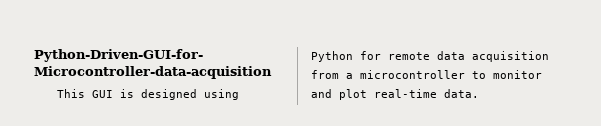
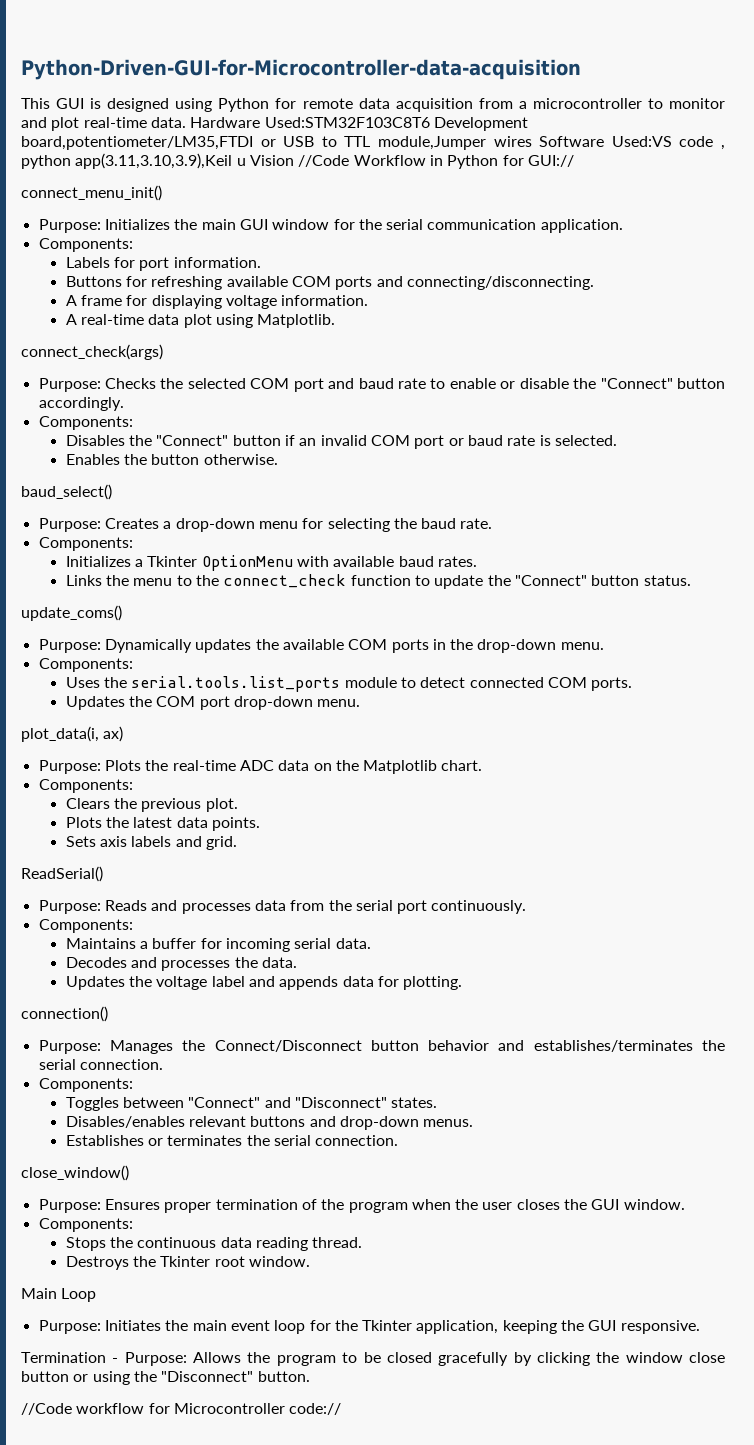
(479, 93) none -> [190,117,528,131] [21,136,726,150] [21,153,574,169] [21,185,162,201] [38,219,623,233] [38,238,133,252] [65,257,261,271] [65,276,594,290] [65,295,369,309] [65,314,336,328] [21,344,163,360] [38,378,725,392] [38,397,124,411] [38,416,133,430] [65,435,617,449] [65,454,278,465] [21,484,112,500] [38,518,493,532] [38,537,133,551] [65,555,477,571] [65,574,691,589] [21,605,122,621] [38,639,604,653] [38,658,133,672] [65,676,633,692] [65,696,361,710] [21,726,124,742] [38,760,483,774] [38,779,133,793] [65,798,238,812] [65,817,261,831] [65,836,238,850] [21,866,103,882] [38,900,527,914] [38,919,133,933] [65,938,371,952] [65,957,298,971] [65,976,463,990] [21,1006,108,1022] [38,1040,725,1054] [38,1059,163,1070] [38,1078,133,1092] [65,1097,438,1111] [65,1116,474,1130] [65,1135,399,1146] [21,1165,129,1181] [38,1199,685,1213] [38,1218,133,1232] [65,1237,363,1251] [65,1256,311,1270] [21,1288,97,1302] [38,1320,700,1334] [21,1352,725,1366] [21,1371,310,1385] [21,1403,342,1415] Hardware Used:STM32F103C8T6 Development board,potentiometer/LM35,FTDI or USB to TTL module,Jumper wires Software Used:VS code , python app(3.11,3.10,3.9),Keil u Vision //Code Workflow in Python for GUI:// // connect_menu_init() // Purpose: Initializes the main GUI window for the serial communication application. // Components: // Labels for port information. // Buttons for refreshing available COM ports and connecting/disconnecting. // A frame for displaying voltage information. // A real-time data plot using Matplotlib. // connect_check(args) // Purpose: Checks the selected COM port and baud rate to enable or disable the "Connect" button accordingly. // Components: // Disables the "Connect" button if an invalid COM port or baud rate is selected. // Enables the button otherwise. // baud_select() // Purpose: Creates a drop-down menu for selecting the baud rate. // Components: // Initializes a Tkinter OptionMenu with available baud rates. // Links the menu to the connect_check function to update the "Connect" button status. // update_coms() // Purpose: Dynamically updates the available COM ports in the drop-down menu. // Components: // Uses the serial.tools.list_ports module to detect connected COM ports. // Updates the COM port drop-down menu. // plot_data(i, ax) // Purpose: Plots the real-time ADC data on the Matplotlib chart. // Components: // Clears the previous plot. // Plots the latest data points. // Sets axis labels and grid. // ReadSerial() // Purpose: Reads and processes data from the serial port continuously. // Components: // Maintains a buffer for incoming serial data. // Decodes and processes the data. // Updates the voltage label and appends data for plotting. // connection() // Purpose: Manages the Connect/Disconnect button behavior and establishes/terminates the serial connection. // Components: // Toggles between "Connect" and "Disconnect" states. // Disables/enables relevant buttons and drop-down menus. // Establishes or terminates the serial connection. // close_window() // Purpose: Ensures proper termination of the program when the user closes the GUI window. // Components: // Stops the continuous data reading thread. // Destroys the Tkinter root window. // Main Loop // Purpose: Initiates the main event loop for the Tkinter application, keeping the GUI responsive. // Termination - Purpose: Allows the program to be closed gracefully by clicking the window close button or using the "Disconnect" button. // //Code workflow for Microcontroller code://

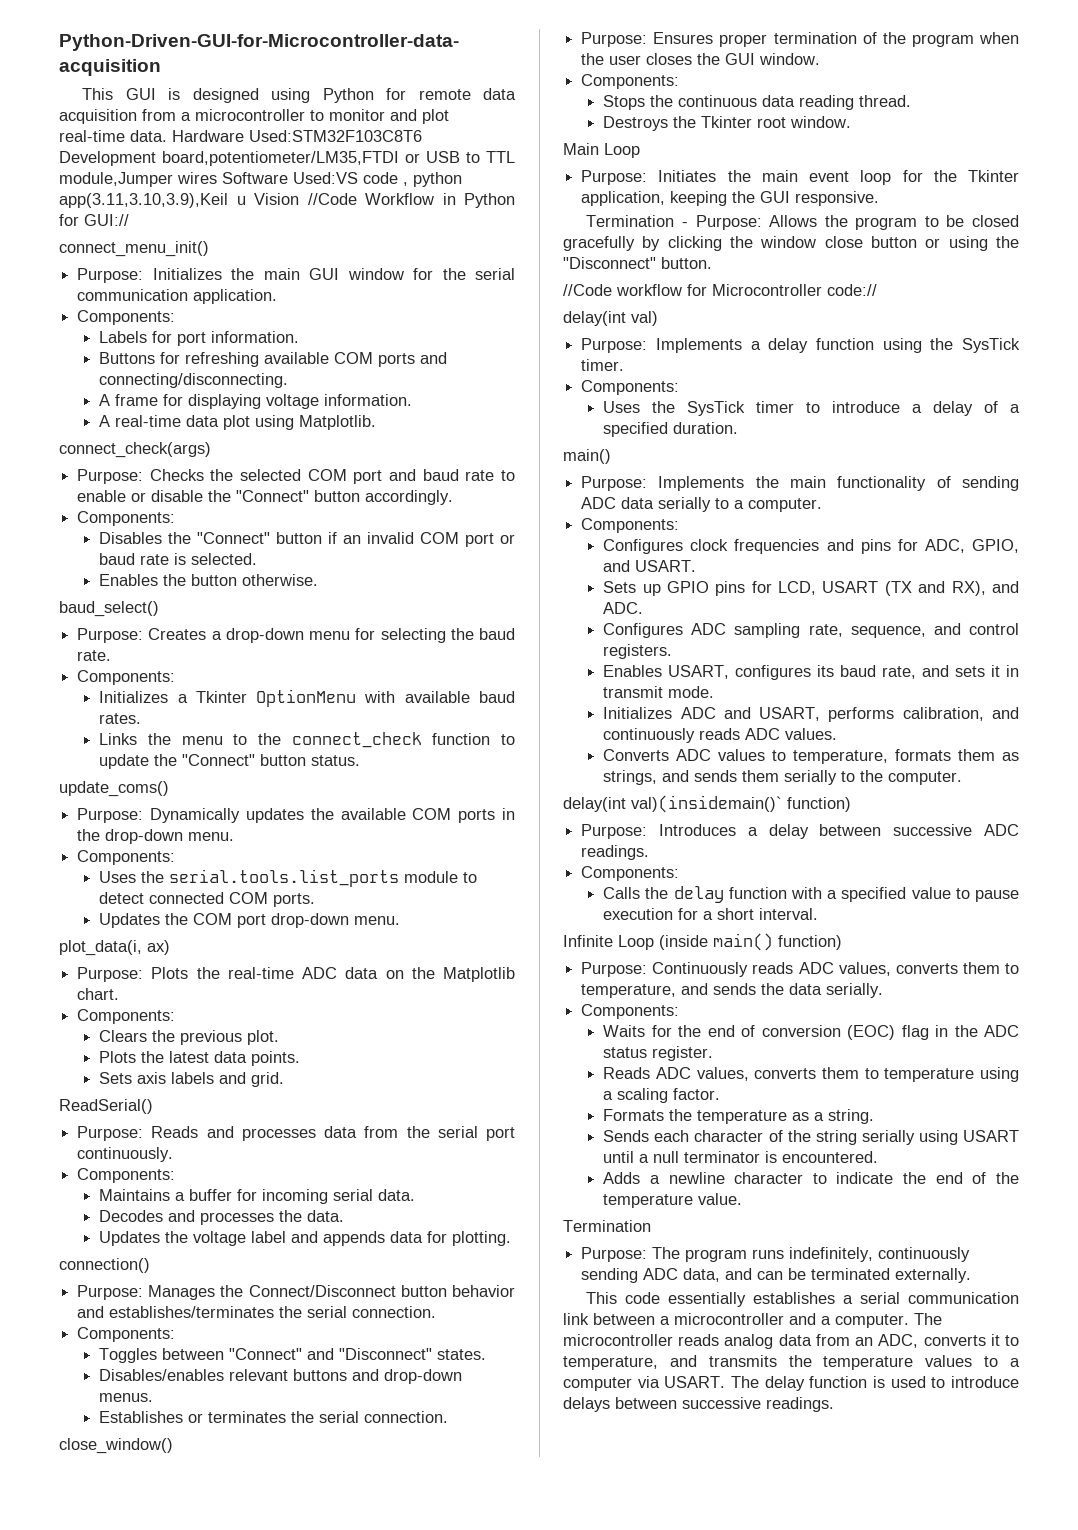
(342, 1409) none -> [563,311,658,326] [581,338,1020,353] [581,359,625,371] [581,380,680,395] [603,401,1020,416] [603,422,739,437] [563,449,611,464] [581,476,1019,491] [581,497,823,512] [581,518,680,533] [603,539,1020,554] [603,560,697,572] [603,581,1019,596] [603,602,644,614] [603,623,1019,638] [603,644,673,659] [603,665,1020,680] [603,686,715,698] [603,707,1019,722] [603,728,838,743] [603,749,1019,764] [603,770,963,785] [563,795,851,813] [581,824,1019,839] [581,845,650,860] [581,866,680,881] [603,886,1020,903] [603,908,819,920] [563,933,842,951] [581,962,1019,977] [581,983,884,998] [581,1004,680,1019] [603,1025,1020,1040] [603,1046,714,1061] [603,1067,1019,1082] [603,1088,721,1103] [603,1109,875,1124] [603,1130,1019,1145] [603,1151,879,1163] [603,1172,1020,1184] [603,1193,743,1208] [563,1220,651,1232] [581,1247,971,1262] [581,1268,972,1283] [586,1292,1020,1307] [563,1313,942,1328] [563,1334,1019,1349] [563,1355,1020,1370] [563,1376,1019,1391] [563,1397,834,1412] // delay(int val) // Purpose: Implements a delay function using the SysTick timer. // Components: // Uses the SysTick timer to introduce a delay of a specified duration. // main() // Purpose: Implements the main functionality of sending ADC data serially to a computer. // Components: // Configures clock frequencies and pins for ADC, GPIO, and USART. // Sets up GPIO pins for LCD, USART (TX and RX), and ADC. // Configures ADC sampling rate, sequence, and control registers. // Enables USART, configures its baud rate, and sets it in transmit mode. // Initializes ADC and USART, performs calibration, and continuously reads ADC values. // Converts ADC values to temperature, formats them as strings, and sends them serially to the computer. // delay(int val)(insidemain()` function) // Purpose: Introduces a delay between successive ADC readings. // Components: // Calls the delay function with a specified value to pause execution for a short interval. // Infinite Loop (inside main() function) // Purpose: Continuously reads ADC values, converts them to temperature, and sends the data serially. // Components: // Waits for the end of conversion (EOC) flag in the ADC status register. // Reads ADC values, converts them to temperature using a scaling factor. // Formats the temperature as a string. // Sends each character of the string serially using USART until a null terminator is encountered. // Adds a newline character to indicate the end of the temperature value. // Termination // Purpose: The program runs indefinitely, continuously sending ADC data, and can be terminated externally. // This code essentially establishes a serial communication link between a microcontroller and a computer. The microcontroller reads analog data from an ADC, converts it to temperature, and transmits the temperature values to a computer via USART. The delay function is used to introduce delays between successive readings.

